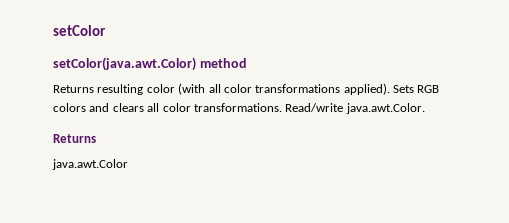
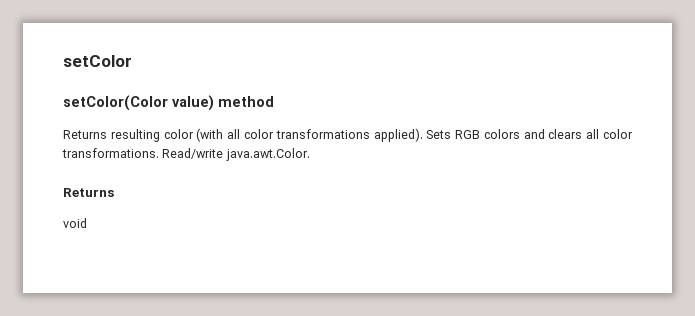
[53,57,196,71] setColor(java.awt.Color) -> [63,95,214,111] setColor(Color value)
[52,159,128,170] java.awt.Color -> [63,218,87,228] void

